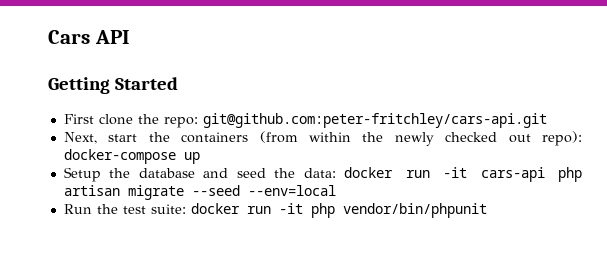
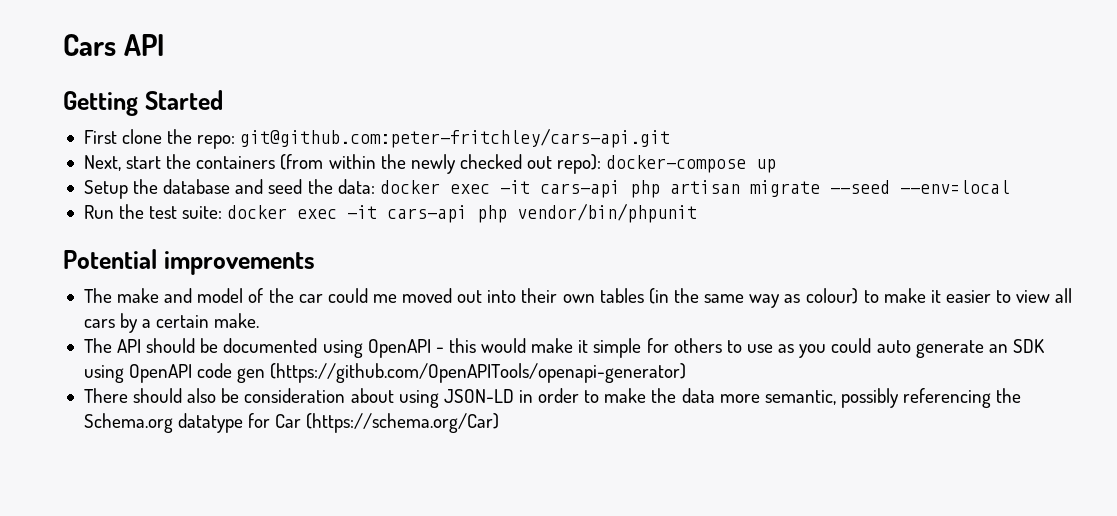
[405,170,430,178] run -> [449,184,490,194] exec
[246,203,303,214] run -it -> [297,205,468,223] exec -it cars-api
(487, 210) none -> [63,249,315,275] [83,288,1073,308] [83,313,260,333] [83,338,1045,358] [83,363,687,383] [83,388,1022,408] [83,413,500,433] // Potential improvements // The make and model of the car could me moved out into their own tables (in the same way as colour) to make it easier to view all cars by a certain make. // The API should be documented using OpenAPI - this would make it simple for others to use as you could auto generate an SDK using OpenAPI code gen (https://github.com/OpenAPITools/openapi-generator) // There should also be consideration about using JSON-LD in order to make the data more semantic, possibly referencing the Schema.org datatype for Car (https://schema.org/Car)

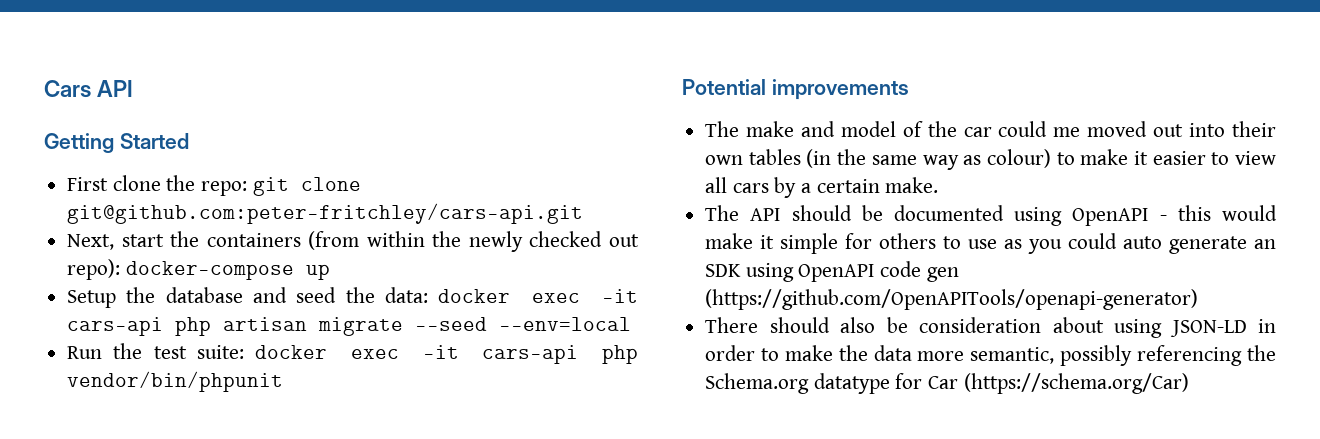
(236, 142) none -> [252,177,361,196] git clone

